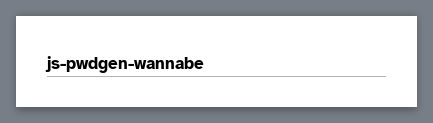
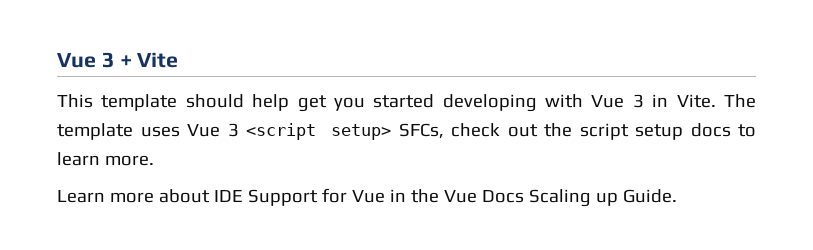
[45,56,204,73] js-pwdgen-wannabe -> [57,52,179,68] [57,94,756,112] [57,123,757,140] [57,152,154,166] [57,188,677,207] Vue 3 + Vite // This template should help get you started developing with Vue 3 in Vite. The template uses Vue 3 <script setup> SFCs, check out the script setup docs to learn more. // Learn more about IDE Support for Vue in the Vue Docs Scaling up Guide.

